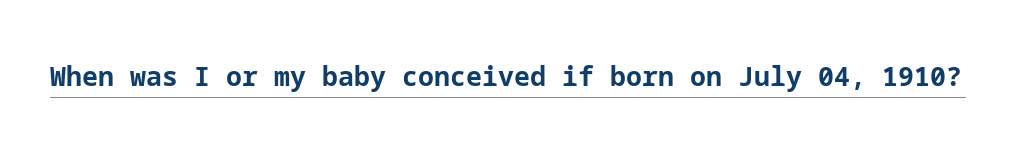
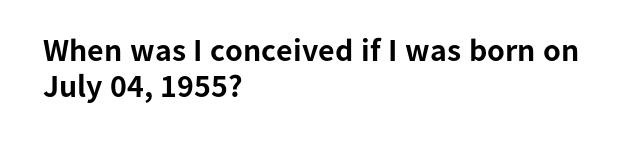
[226,65,594,92] or my baby conceived if -> [210,37,462,61] conceived if I was
[882,67,962,86] 1910? -> [160,74,244,97] 1955?

